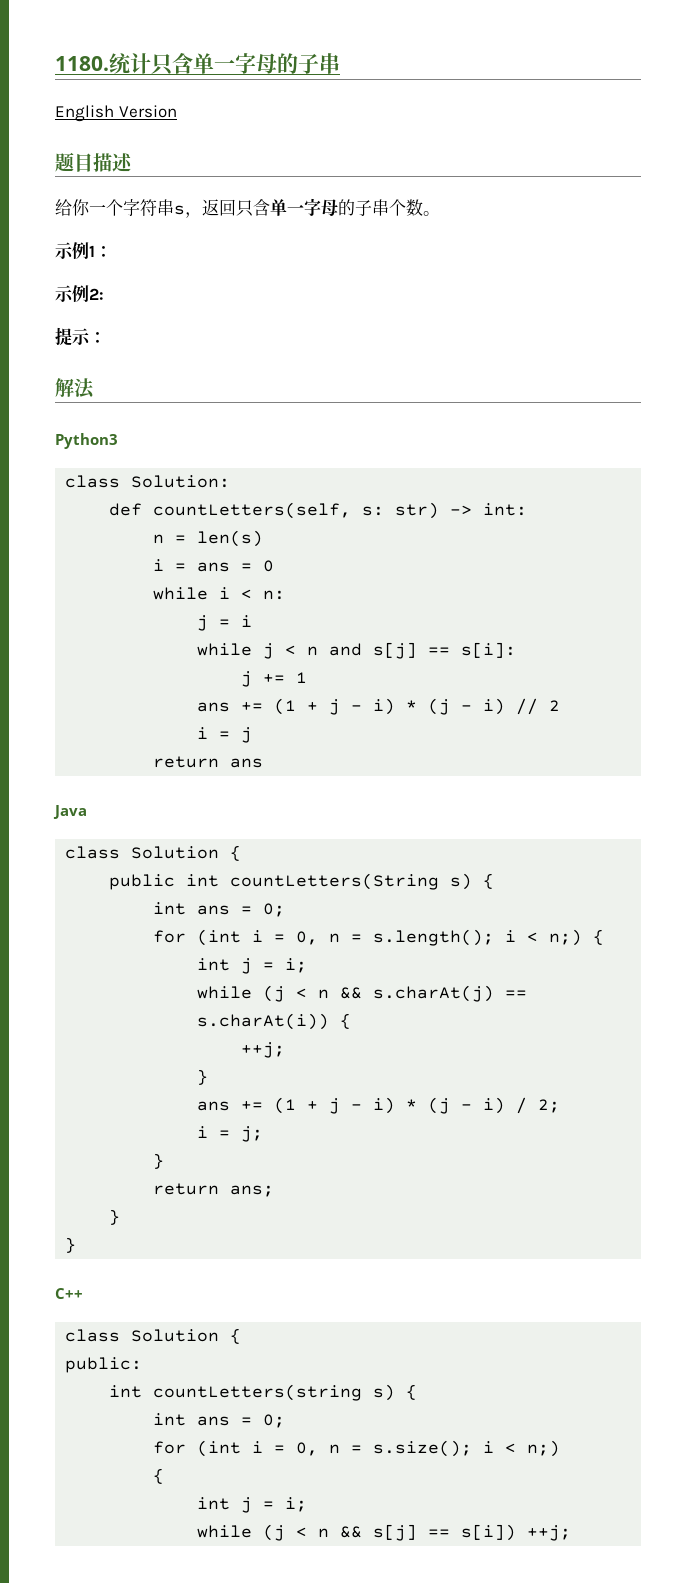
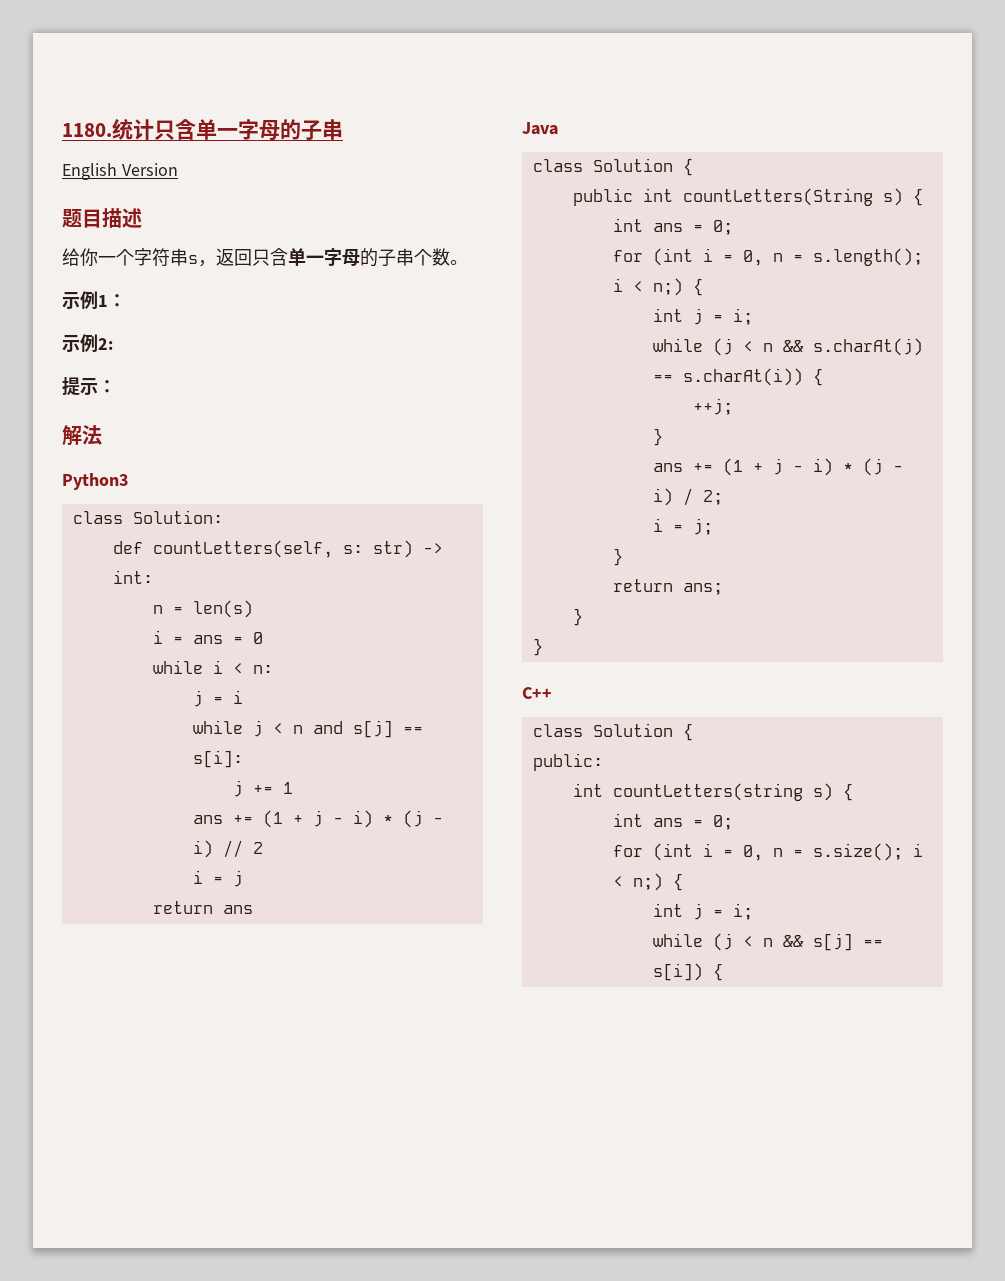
(561, 1448) // -> (663, 882) none
[527,1525,572,1541] ++j; -> [712,963,723,981] {

